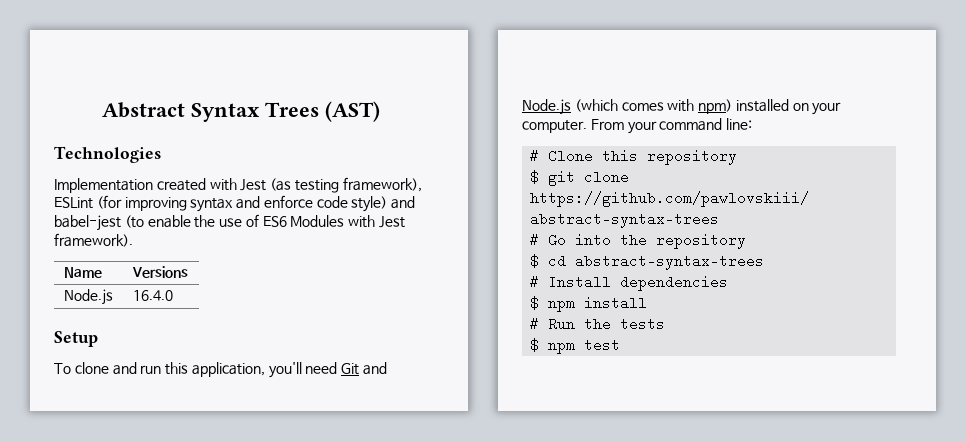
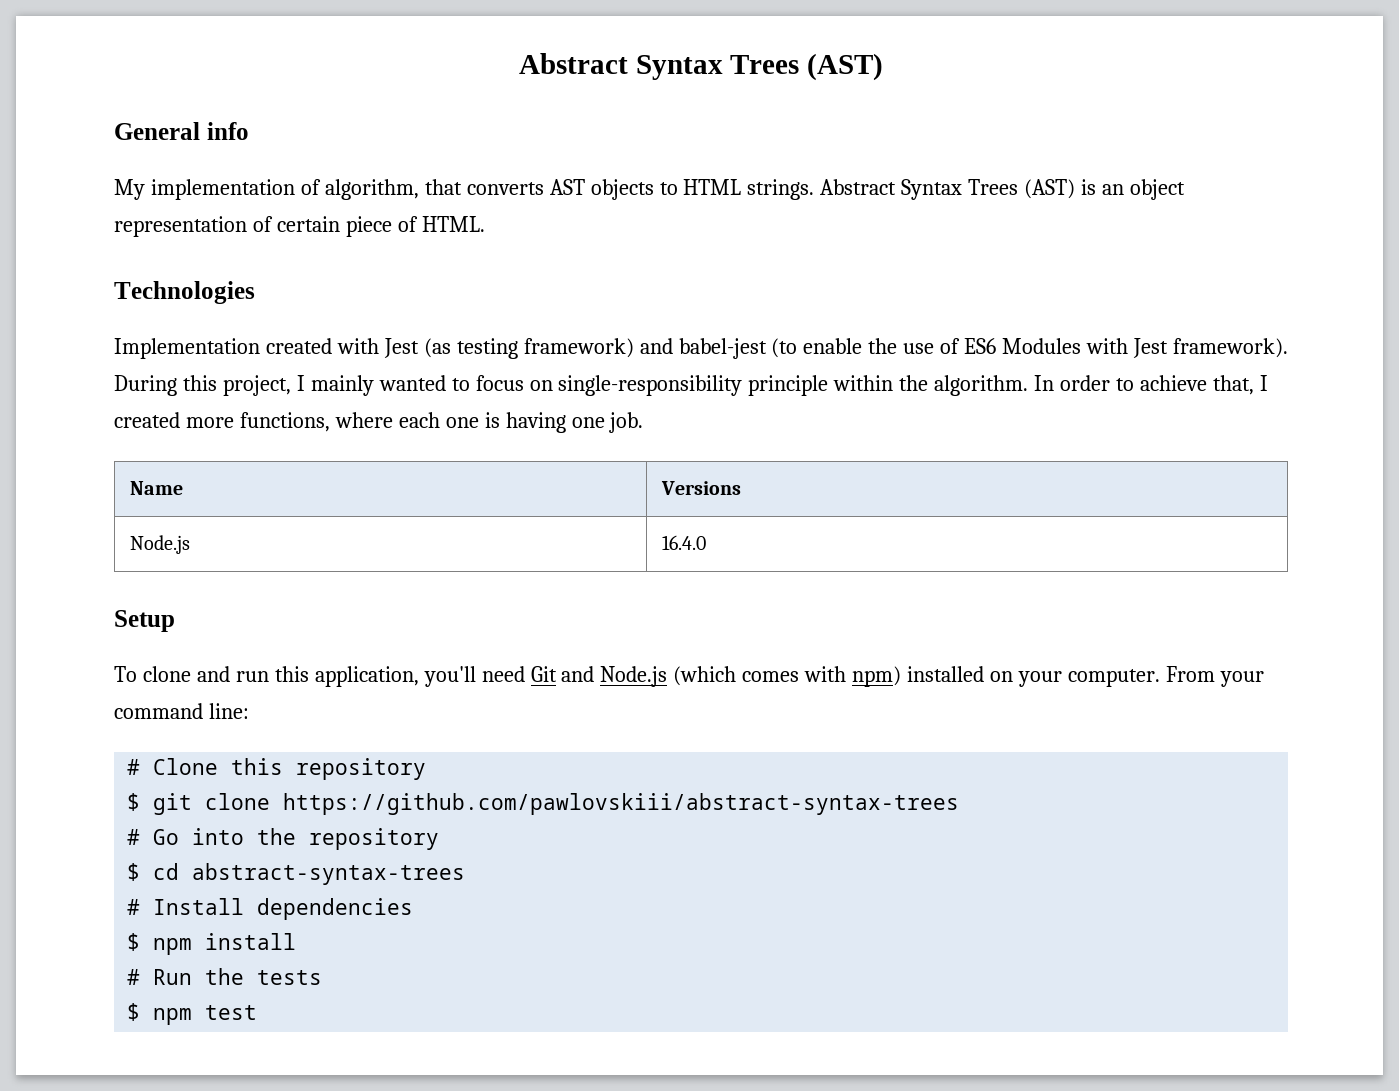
[102,101,380,122] Abstract Syntax Trees (AST) -> [518,53,884,81] [114,122,249,140] [114,179,1185,200] [114,216,485,237] Abstract Syntax Trees (AST) // General info // My implementation of algorithm, that converts AST objects to HTML strings. Abstract Syntax Trees (AST) is an object representation of certain piece of HTML.
[342,177,422,192] [54,195,388,212] framework), ESLint (for improving syntax and enforce code style) -> [523,338,634,358] framework)
(133, 240) none -> [114,375,1268,396] [114,412,644,433] During this project, I mainly wanted to focus on single-responsibility principle within the algorithm. In order to achieve that, I created more functions, where each one is having one job.

